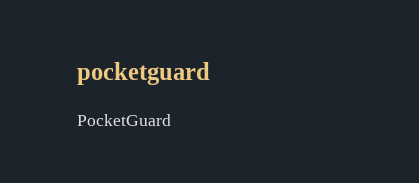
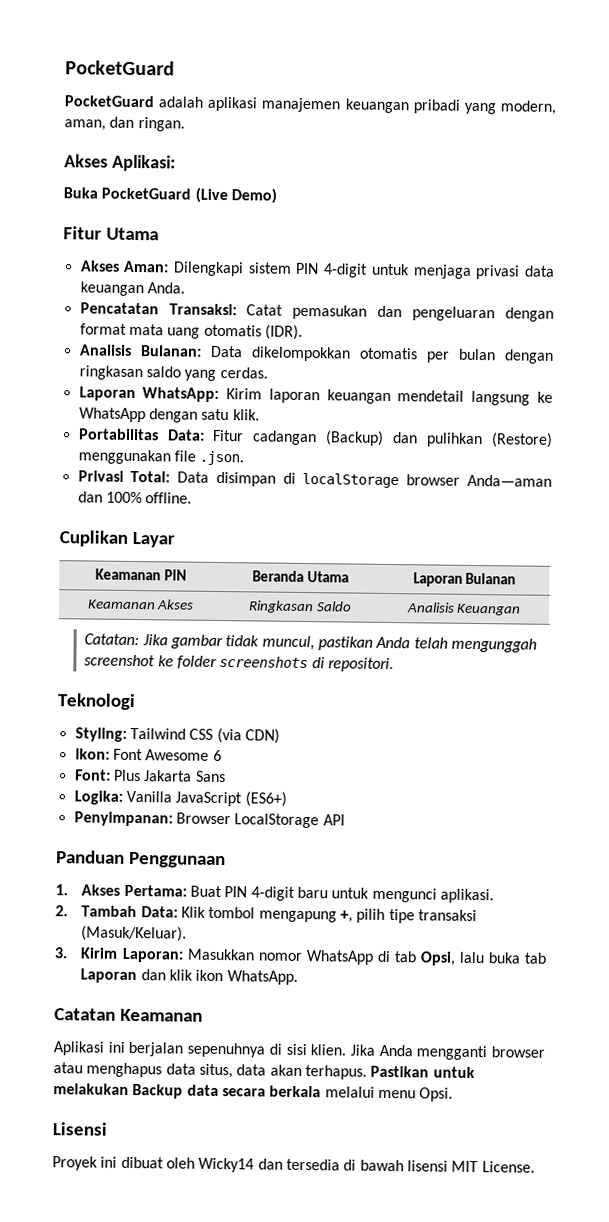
[77,62,210,85] [77,114,171,126] pocketguard // PocketGuard -> [65,60,175,76] [64,95,557,115] [64,116,185,132] [64,154,176,172] [63,187,277,204] [63,226,159,241] [79,260,555,280] [79,281,185,297] [79,302,554,322] [79,323,303,340] [78,344,554,364] [78,365,268,381] [78,386,553,406] [78,407,260,423] [77,428,553,448] [77,449,245,466] [77,470,552,489] [77,491,193,504] [59,530,175,548] [95,568,187,581] [252,570,349,583] [412,572,517,587] [87,599,195,610] [248,600,352,614] [405,602,522,616] [84,633,538,653] [84,654,395,673] [57,693,136,711] [74,727,280,744] [74,748,222,762] [74,769,226,783] [73,790,287,807] [73,811,345,829] [56,850,226,869] [55,884,495,904] [55,905,478,924] [81,925,188,942] [54,947,547,966] [80,968,298,985] [54,1008,203,1022] [53,1041,545,1061] [53,1062,475,1080] [53,1083,454,1102] [52,1122,108,1136] [52,1156,535,1173] PocketGuard // PocketGuard adalah aplikasi manajemen keuangan pribadi yang modern, aman, dan ringan. // Akses Aplikasi: // Buka PocketGuard (Live Demo) // Fitur Utama // Akses Aman: Dilengkapi sistem PIN 4-digit untuk menjaga privasi data keuangan Anda. // Pencatatan Transaksi: Catat pemasukan dan pengeluaran dengan format mata uang otomatis (IDR). // Analisis Bulanan: Data dikelompokkan otomatis per bulan dengan ringkasan saldo yang cerdas. // Laporan WhatsApp: Kirim laporan keuangan mendetail langsung ke WhatsApp dengan satu klik. // Portabilitas Data: Fitur cadangan (Backup) dan pulihkan (Restore) menggunakan file .json. // Privasi Total: Data disimpan di localStorage browser Anda—aman dan 100% offline. // Cuplikan Layar // Keamanan PIN | Beranda Utama | Laporan Bulanan // Keamanan Akses | Ringkasan Saldo | Analisis Keuangan // Catatan: Jika gambar tidak muncul, pastikan Anda telah mengunggah screenshot ke folder screenshots di repositori. // Teknologi // Styling: Tailwind CSS (via CDN) // Ikon: Font Awesome 6 // Font: Plus Jakarta Sans // Logika: Vanilla JavaScript (ES6+) // Penyimpanan: Browser LocalStorage API // Panduan Penggunaan // 1. Akses Pertama: Buat PIN 4-digit baru untuk mengunci aplikasi. // 2. Tambah Data: Klik tombol mengapung +, pilih tipe transaksi (Masuk/Keluar). // 3. Kirim Laporan: Masukkan nomor WhatsApp di tab Opsi, lalu buka tab Laporan dan klik ikon WhatsApp. // Catatan Keamanan // Aplikasi ini berjalan sepenuhnya di sisi klien. Jika Anda mengganti browser atau menghapus data situs, data akan terhapus. Pastikan untuk melakukan Backup data secara berkala melalui menu Opsi. // Lisensi // Proyek ini dibuat oleh Wicky14 dan tersedia di bawah lisensi MIT License.

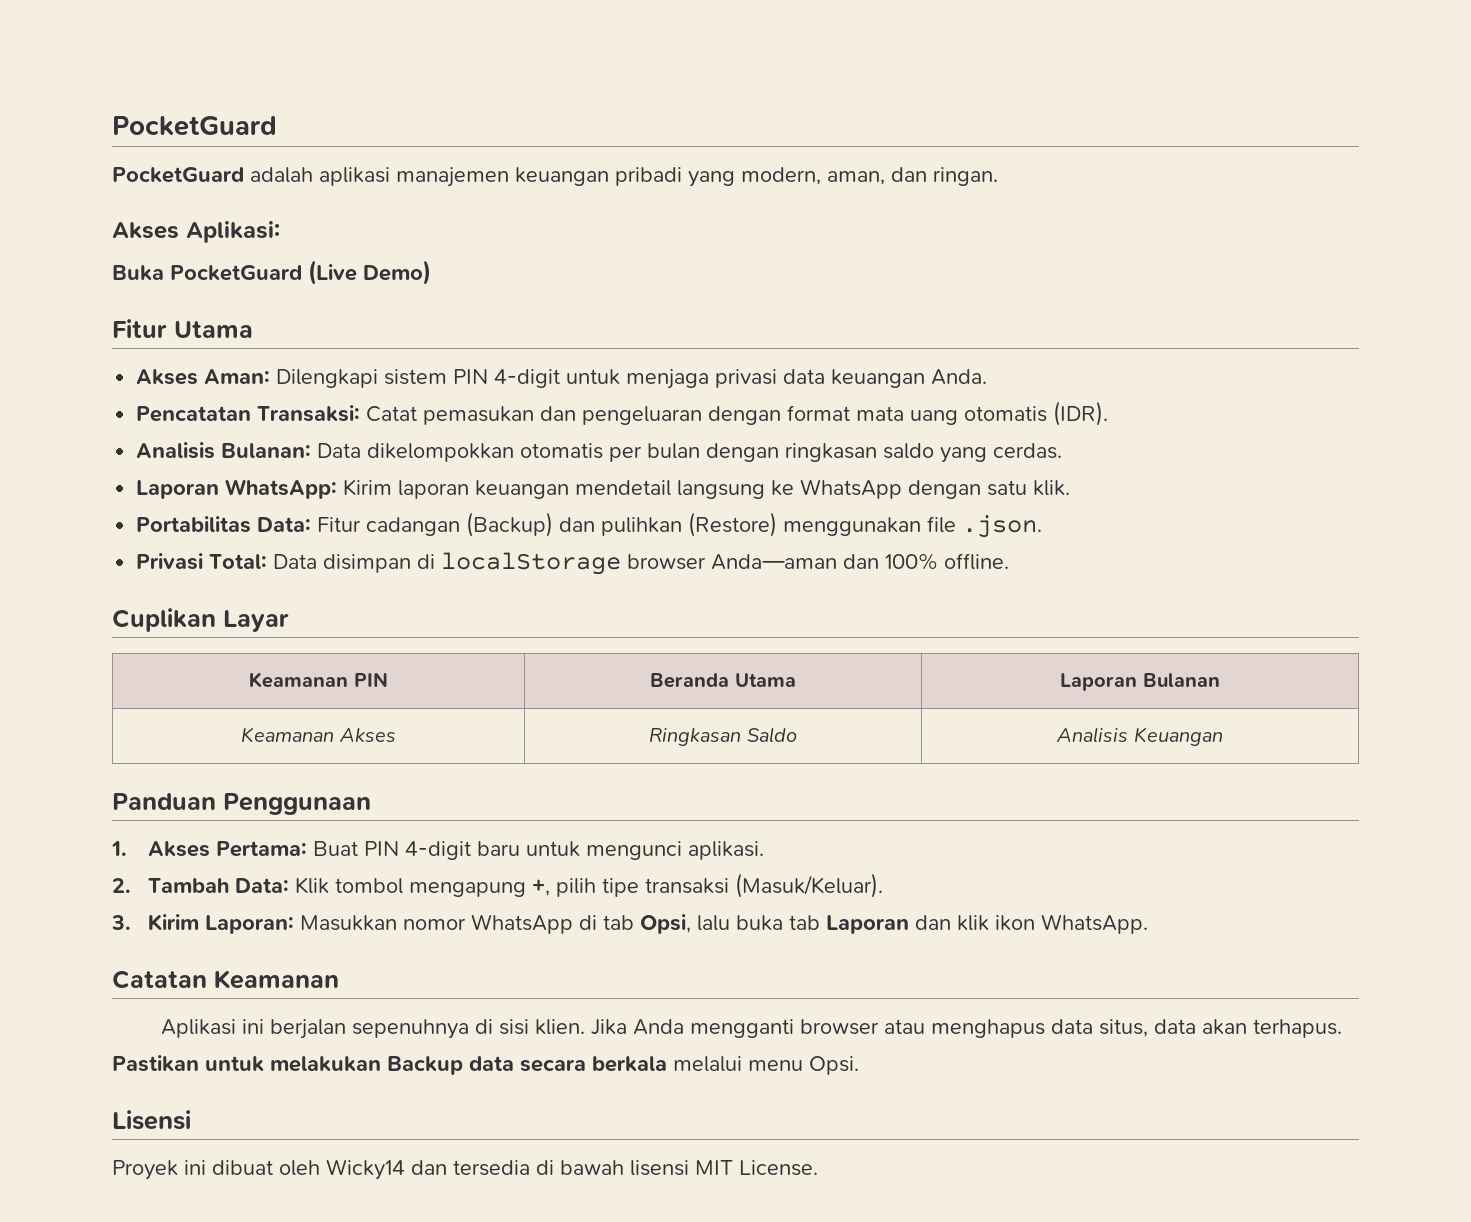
[84,633,538,653] [84,654,395,673] [57,693,136,711] [74,727,280,744] [74,748,222,762] [74,769,226,783] [73,790,287,807] [73,811,345,829] // Catatan: Jika gambar tidak muncul, pastikan Anda telah mengunggah screenshot ke folder screenshots di repositori. // Teknologi // Styling: Tailwind CSS (via CDN) // Ikon: Font Awesome 6 // Font: Plus Jakarta Sans // Logika: Vanilla JavaScript (ES6+) // Penyimpanan: Browser LocalStorage API -> (1223, 737) none

